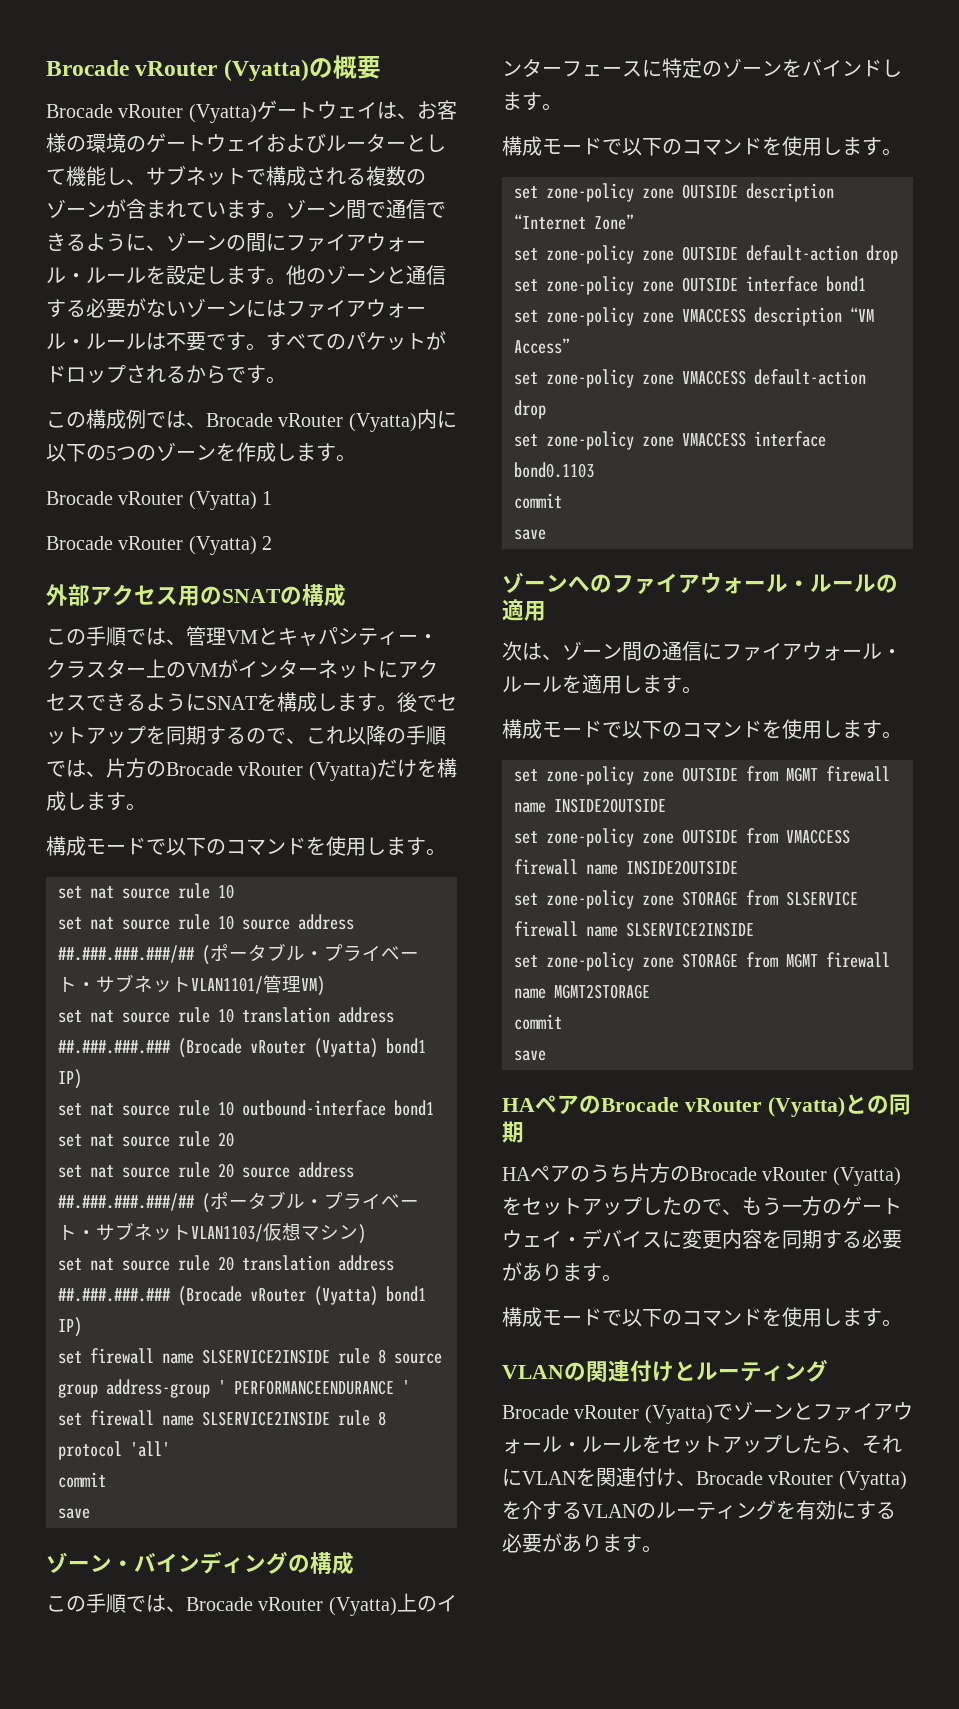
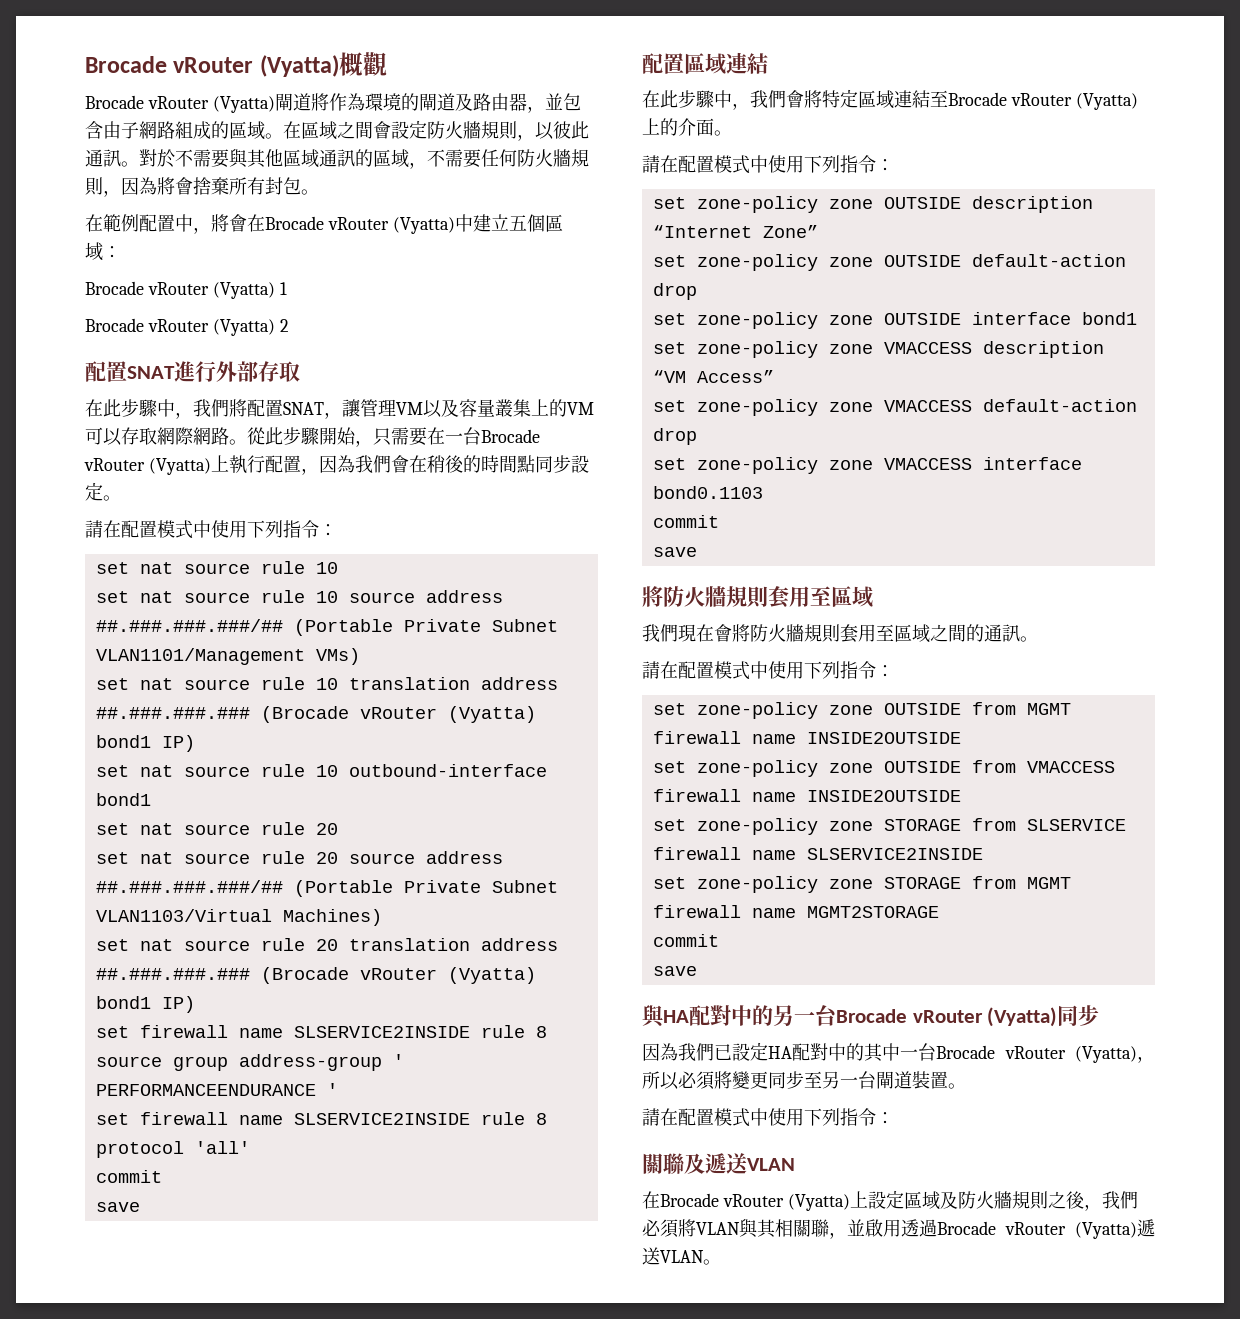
[46,55,381,81] [46,100,457,123] [46,133,446,153] [46,165,426,186] [46,199,446,219] [46,232,426,252] [46,265,446,285] [46,298,426,318] [46,331,446,351] [46,365,286,384] [46,409,457,432] [46,442,356,462] Brocade vRouter (Vyatta)の概要 // Brocade vRouter (Vyatta)ゲートウェイは、お客様の環境のゲートウェイおよびルーターとして機能し、サブネットで構成される複数のゾーンが含まれています。ゾーン間で通信できるように、ゾーンの間にファイアウォール・ルールを設定します。他のゾーンと通信する必要がないゾーンにはファイアウォール・ルールは不要です。すべてのパケットがドロップされるからです。 // この構成例では、Brocade vRouter (Vyatta)内に以下の5つのゾーンを作成します。 -> [85,52,387,77] [85,93,581,113] [85,120,589,141] [85,148,589,169] [85,177,319,197] [85,214,563,234] [85,242,121,261] Brocade vRouter (Vyatta)概觀 // Brocade vRouter (Vyatta)閘道將作為環境的閘道及路由器，並包含由子網路組成的區域。在區域之間會設定防火牆規則，以彼此通訊。對於不需要與其他區域通訊的區域，不需要任何防火牆規則，因為將會捨棄所有封包。 // 在範例配置中，將會在Brocade vRouter (Vyatta)中建立五個區域：
[46,584,346,607] [46,626,438,646] [46,659,438,679] [46,692,457,712] [46,725,446,745] [46,758,457,781] [46,791,146,811] [46,836,446,856] 外部アクセス用のSNATの構成 // この手順では、管理VMとキャパシティー・クラスター上のVMがインターネットにアクセスできるようにSNATを構成します。後でセットアップを同期するので、これ以降の手順では、片方のBrocade vRouter (Vyatta)だけを構成します。 // 構成モードで以下のコマンドを使用します。 -> [85,361,300,382] [85,399,594,419] [85,427,540,447] [84,455,589,475] [85,482,121,501] [85,520,337,539] 配置SNAT進行外部存取 // 在此步驟中，我們將配置SNAT，讓管理VM以及容量叢集上的VM可以存取網際網路。從此步驟開始，只需要在一台Brocade vRouter (Vyatta)上執行配置，因為我們會在稍後的時間點同步設定。 // 請在配置模式中使用下列指令：
[202,943,419,965] [58,974,325,996] (ポータブル・プライベート・サブネットVLAN1101/管理VM) -> [293,619,558,636] [95,648,360,665] (Portable Private Subnet VLAN1101/Management VMs)
[202,1191,419,1213] [58,1222,366,1244] (ポータブル・プライベート・サブネットVLAN1103/仮想マシン) -> [293,880,558,897] [95,909,382,926] (Portable Private Subnet VLAN1103/Virtual Machines)
[46,1551,354,1575] [46,1593,457,1616] [502,58,902,78] [502,92,562,111] [502,136,902,156] ゾーン・バインディングの構成 // この手順では、Brocade vRouter (Vyatta)上のインターフェースに特定のゾーンをバインドします。 // 構成モードで以下のコマンドを使用します。 -> [642,52,768,75] [642,89,1138,110] [642,118,732,136] [642,155,894,174] 配置區域連結 // 在此步驟中，我們會將特定區域連結至Brocade vRouter (Vyatta)上的介面。 // 請在配置模式中使用下列指令：
[502,572,898,594] [502,599,546,621] [502,641,902,661] [502,674,702,694] [502,719,902,739] ゾーンへのファイアウォール・ルールの適用 // 次は、ゾーン間の通信にファイアウォール・ルールを適用します。 // 構成モードで以下のコマンドを使用します。 -> [642,586,873,608] [642,624,1038,643] [642,661,894,680] 將防火牆規則套用至區域 // 我們現在會將防火牆規則套用至區域之間的通訊。 // 請在配置模式中使用下列指令：
[502,1094,911,1117] [502,1121,524,1143] [502,1163,901,1186] [502,1196,902,1216] [502,1229,902,1249] [502,1262,622,1282] [502,1307,902,1327] [502,1359,828,1382] [502,1401,913,1424] [502,1435,902,1454] [502,1467,907,1490] [502,1500,896,1520] [502,1533,642,1553] HAペアのBrocade vRouter (Vyatta)との同期 // HAペアのうち片方のBrocade vRouter (Vyatta)をセットアップしたので、もう一方のゲートウェイ・デバイスに変更内容を同期する必要があります。 // 構成モードで以下のコマンドを使用します。 // VLANの関連付けとルーティング // Brocade vRouter (Vyatta)でゾーンとファイアウォール・ルールをセットアップしたら、それにVLANを関連付け、Brocade vRouter (Vyatta)を介するVLANのルーティングを有効にする必要があります -> [642,1005,1100,1028] [642,1042,1155,1063] [642,1071,966,1090] [642,1108,894,1127] [642,1153,795,1174] [642,1190,1138,1211] [642,1218,1155,1239] [642,1247,704,1265] 與HA配對中的另一台Brocade vRouter (Vyatta)同步 // 因為我們已設定HA配對中的其中一台Brocade vRouter (Vyatta)，所以必須將變更同步至另一台閘道裝置。 // 請在配置模式中使用下列指令： // 關聯及遞送VLAN // 在Brocade vRouter (Vyatta)上設定區域及防火牆規則之後，我們必須將VLAN與其相關聯，並啟用透過Brocade vRouter (Vyatta)遞送VLAN

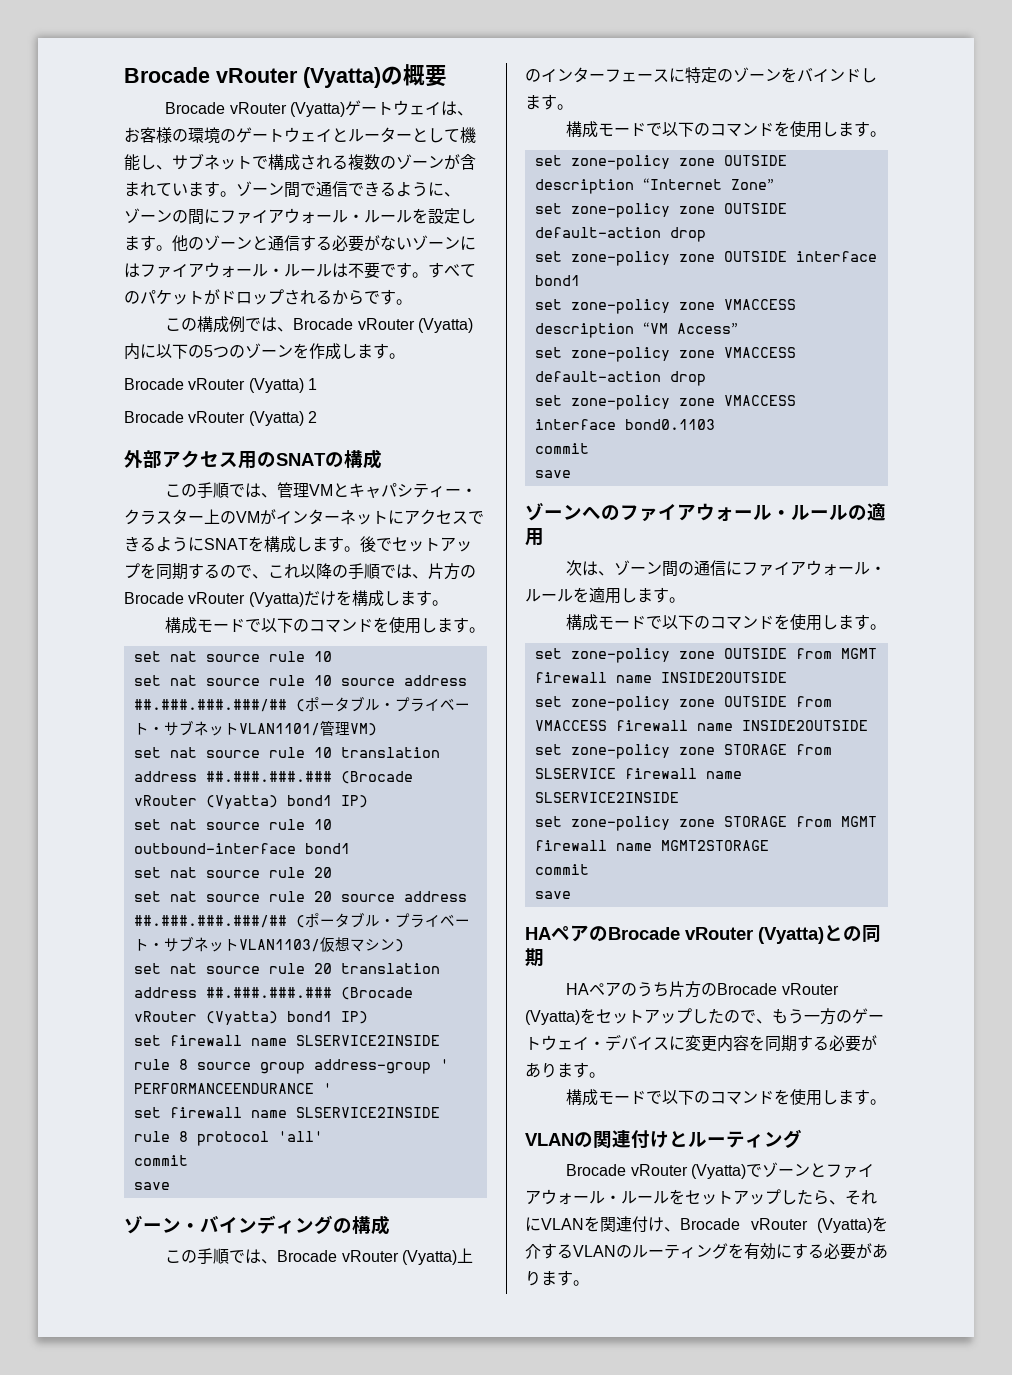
[85,52,387,77] [85,93,581,113] [85,120,589,141] [85,148,589,169] [85,177,319,197] [85,214,563,234] [85,242,121,261] Brocade vRouter (Vyatta)概觀 // Brocade vRouter (Vyatta)閘道將作為環境的閘道及路由器，並包含由子網路組成的區域。在區域之間會設定防火牆規則，以彼此通訊。對於不需要與其他區域通訊的區域，不需要任何防火牆規則，因為將會捨棄所有封包。 // 在範例配置中，將會在Brocade vRouter (Vyatta)中建立五個區域： -> [124,64,447,88] [165,100,473,117] [124,127,476,144] [124,153,476,171] [124,181,460,198] [124,208,476,225] [124,235,476,252] [124,262,476,279] [124,289,412,305] [165,316,473,333] [124,343,405,360] Brocade vRouter (Vyatta)の概要 // Brocade vRouter (Vyatta)ゲートウェイは、お客様の環境のゲートウェイとルーターとして機能し、サブネットで構成される複数のゾーンが含まれています。ゾーン間で通信できるように、ゾーンの間にファイアウォール・ルールを設定します。他のゾーンと通信する必要がないゾーンにはファイアウォール・ルールは不要です。すべてのパケットがドロップされるからです。 // この構成例では、Brocade vRouter (Vyatta)内に以下の5つのゾーンを作成します。
[85,361,300,382] [85,399,594,419] [85,427,540,447] [84,455,589,475] [85,482,121,501] [85,520,337,539] 配置SNAT進行外部存取 // 在此步驟中，我們將配置SNAT，讓管理VM以及容量叢集上的VM可以存取網際網路。從此步驟開始，只需要在一台Brocade vRouter (Vyatta)上執行配置，因為我們會在稍後的時間點同步設定。 // 請在配置模式中使用下列指令： -> [124,449,382,469] [165,482,478,499] [124,509,484,525] [124,536,472,553] [124,563,476,580] [124,590,448,607] [165,617,486,634] 外部アクセス用のSNATの構成 // この手順では、管理VMとキャパシティー・クラスター上のVMがインターネットにアクセスできるようにSNATを構成します。後でセットアップを同期するので、これ以降の手順では、片方のBrocade vRouter (Vyatta)だけを構成します。 // 構成モードで以下のコマンドを使用します。
[293,619,558,636] [95,648,360,665] (Portable Private Subnet VLAN1101/Management VMs) -> [295,696,470,712] [133,720,377,736] (ポータブル・プライベート・サブネットVLAN1101/管理VM)
[293,880,558,897] [95,909,382,926] (Portable Private Subnet VLAN1103/Virtual Machines) -> [295,912,470,928] [133,936,404,952] (ポータブル・プライベート・サブネットVLAN1103/仮想マシン)
[642,52,768,75] [642,89,1138,110] [642,118,732,136] [642,155,894,174] 配置區域連結 // 在此步驟中，我們會將特定區域連結至Brocade vRouter (Vyatta)上的介面。 // 請在配置模式中使用下列指令： -> [124,1215,390,1235] [165,1248,473,1265] [525,67,877,83] [525,94,573,110] [566,121,887,138] ゾーン・バインディングの構成 // この手順では、Brocade vRouter (Vyatta)上のインターフェースに特定のゾーンをバインドします。 // 構成モードで以下のコマンドを使用します。
[642,586,873,608] [642,624,1038,643] [642,661,894,680] 將防火牆規則套用至區域 // 我們現在會將防火牆規則套用至區域之間的通訊。 // 請在配置模式中使用下列指令： -> [525,503,886,522] [525,528,544,546] [566,560,887,577] [525,587,685,604] [566,614,887,631] ゾーンへのファイアウォール・ルールの適用 // 次は、ゾーン間の通信にファイアウォール・ルールを適用します。 // 構成モードで以下のコマンドを使用します。
[642,1005,1100,1028] [642,1042,1155,1063] [642,1071,966,1090] [642,1108,894,1127] [642,1153,795,1174] [642,1190,1138,1211] [642,1218,1155,1239] [642,1247,704,1265] 與HA配對中的另一台Brocade vRouter (Vyatta)同步 // 因為我們已設定HA配對中的其中一台Brocade vRouter (Vyatta)，所以必須將變更同步至另一台閘道裝置。 // 請在配置模式中使用下列指令： // 關聯及遞送VLAN // 在Brocade vRouter (Vyatta)上設定區域及防火牆規則之後，我們必須將VLAN與其相關聯，並啟用透過Brocade vRouter (Vyatta)遞送VLAN -> [525,925,881,944] [525,948,544,967] [566,981,839,998] [525,1008,884,1025] [525,1034,877,1052] [525,1062,605,1078] [566,1089,887,1106] [525,1129,802,1149] [566,1162,874,1179] [525,1189,877,1205] [525,1216,888,1233] [525,1243,888,1260] [525,1270,573,1286] HAペアのBrocade vRouter (Vyatta)との同期 // HAペアのうち片方のBrocade vRouter (Vyatta)をセットアップしたので、もう一方のゲートウェイ・デバイスに変更内容を同期する必要があります。 // 構成モードで以下のコマンドを使用します。 // VLANの関連付けとルーティング // Brocade vRouter (Vyatta)でゾーンとファイアウォール・ルールをセットアップしたら、それにVLANを関連付け、Brocade vRouter (Vyatta)を介するVLANのルーティングを有効にする必要があります

